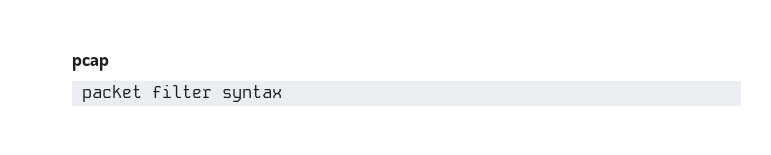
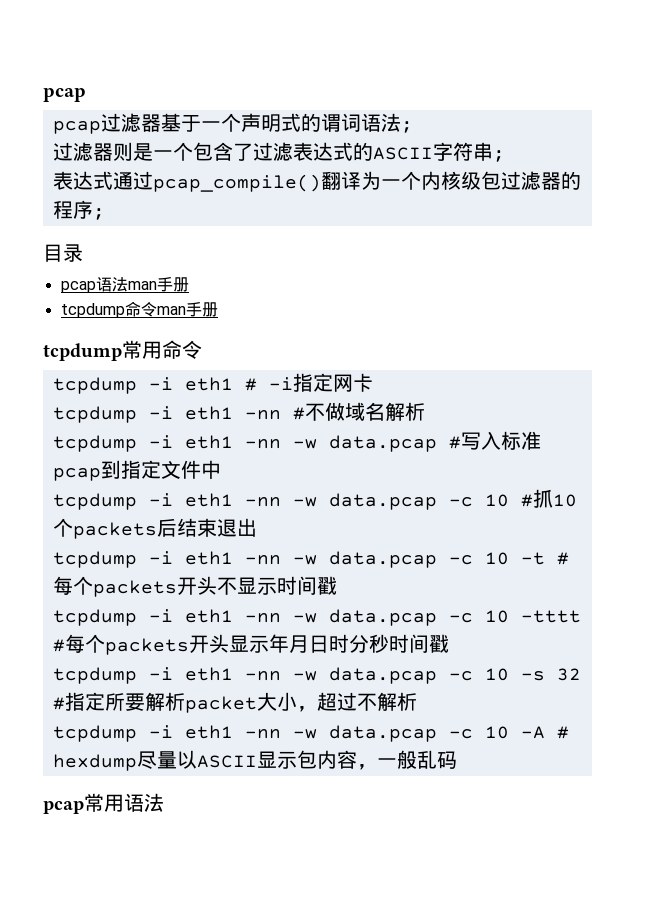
[82,84,283,102] packet filter syntax -> [52,113,413,134] [52,142,505,162] [52,171,581,192] [52,200,105,220] [43,244,83,262] [60,277,189,293] [60,301,218,318] [43,340,202,361] [52,373,373,394] [52,402,425,423] [52,431,541,452] [52,460,221,481] [52,489,577,510] [52,518,257,539] [52,551,569,568] [52,576,337,597] [52,609,581,626] [52,634,449,655] [52,667,581,684] [52,692,417,713] [52,725,569,742] [52,750,457,771] [43,793,164,814] pcap过滤器基于一个声明式的谓词语法; // 过滤器则是一个包含了过滤表达式的ASCII字符串; // 表达式通过pcap_compile()翻译为一个内核级包过滤器的程序; // 目录 // pcap语法man手册 // tcpdump命令man手册 // tcpdump常用命令 // tcpdump -i eth1 # -i指定网卡 // tcpdump -i eth1 -nn #不做域名解析 // tcpdump -i eth1 -nn -w data.pcap #写入标准pcap到指定文件中 // tcpdump -i eth1 -nn -w data.pcap -c 10 #抓10个packets后结束退出 // tcpdump -i eth1 -nn -w data.pcap -c 10 -t #每个packets开头不显示时间戳 // tcpdump -i eth1 -nn -w data.pcap -c 10 -tttt #每个packets开头显示年月日时分秒时间戳 // tcpdump -i eth1 -nn -w data.pcap -c 10 -s 32 #指定所要解析packet大小，超过不解析 // tcpdump -i eth1 -nn -w data.pcap -c 10 -A # hexdump尽量以ASCII显示包内容，一般乱码 // pcap常用语法

